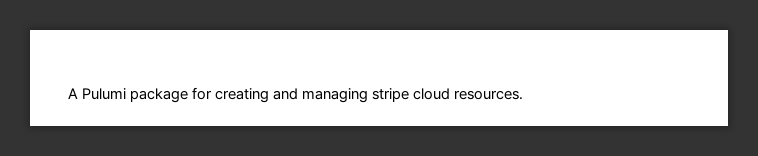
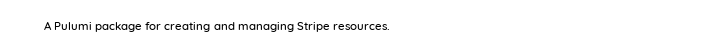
[372,88,451,102] stripe cloud -> [296,22,330,32] Stripe

